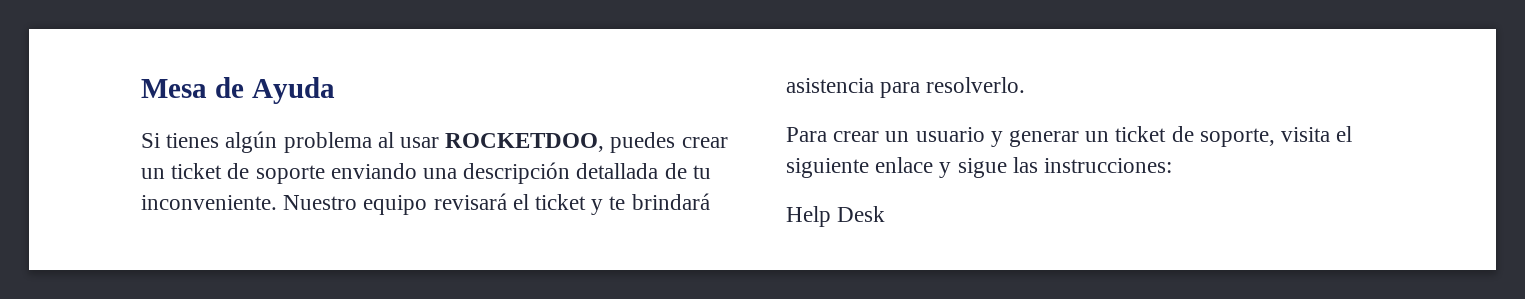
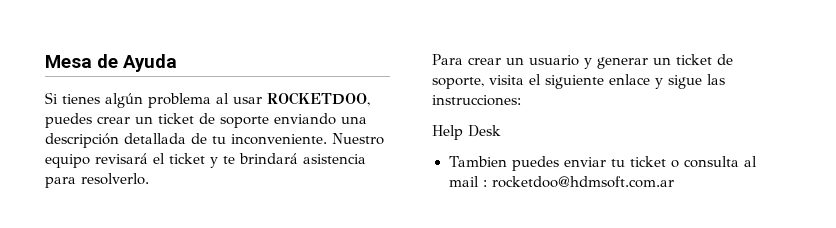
(886, 214) none -> [448,156,758,171] [448,176,674,188] // Tambien puedes enviar tu ticket o consulta al mail : rocketdoo@hdmsoft.com.ar

